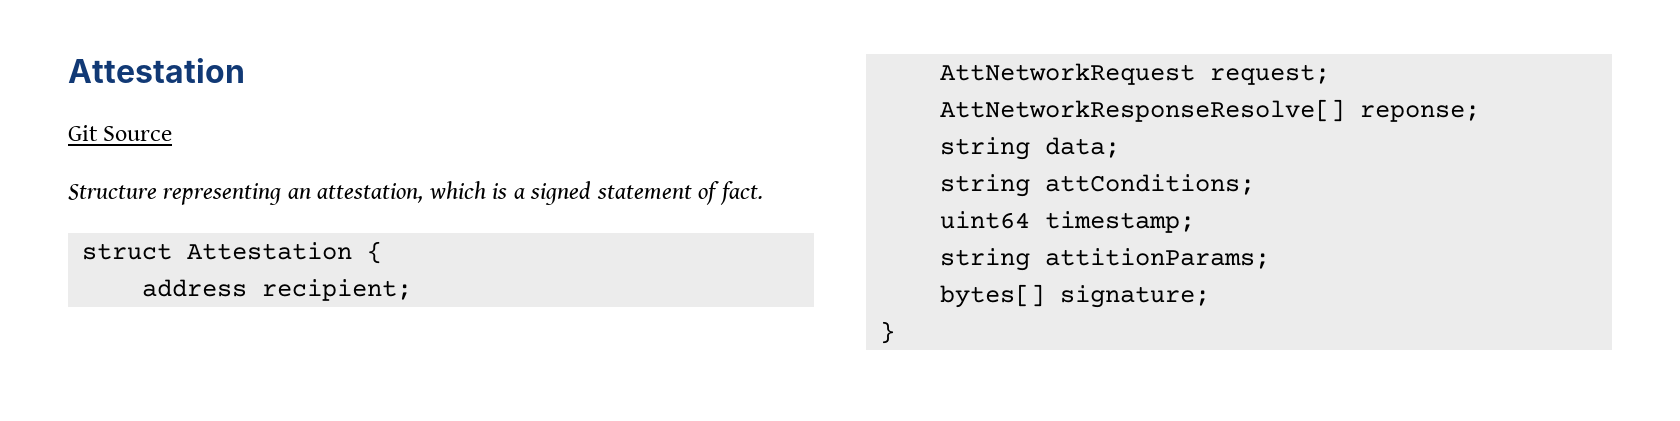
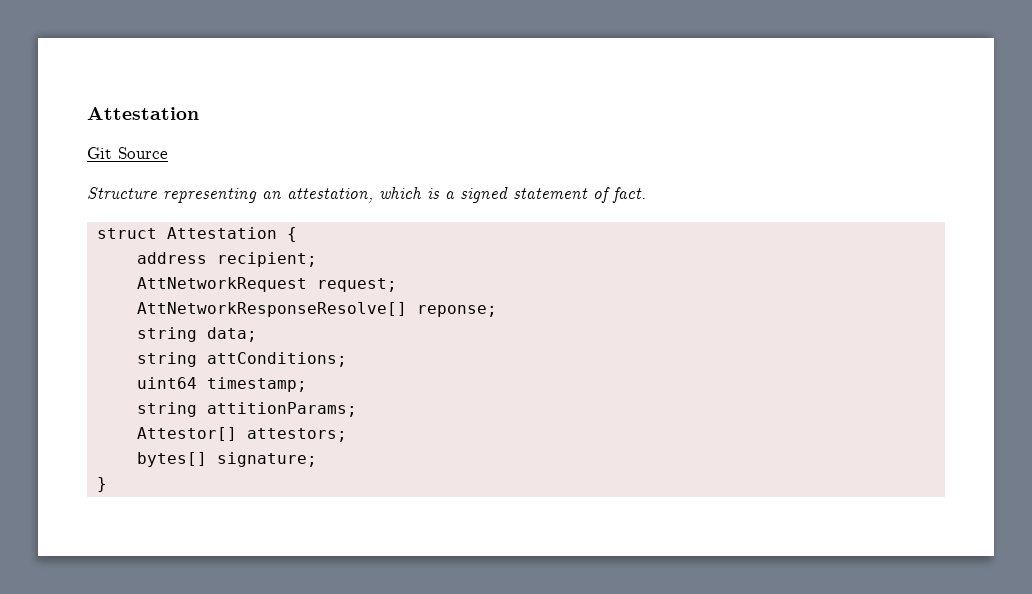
(1271, 258) none -> [136,427,347,442] // Attestor[] attestors;

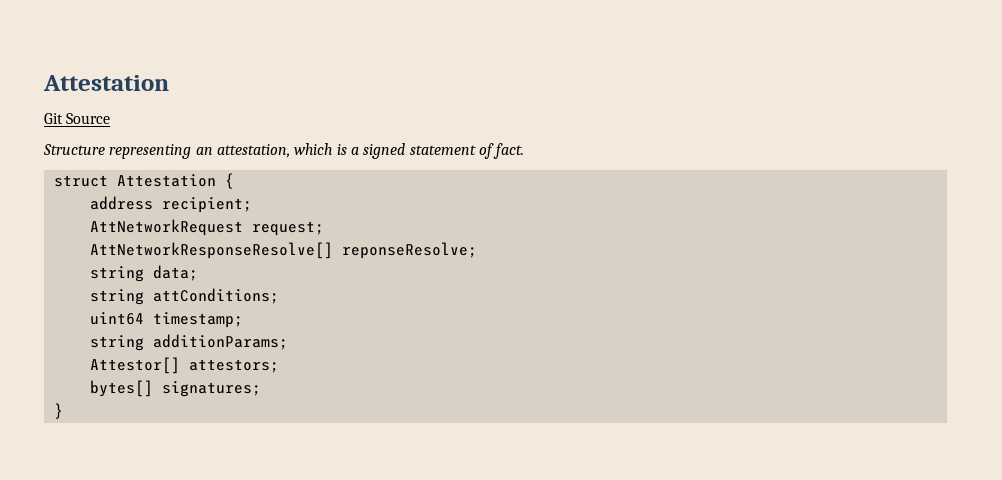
[416,305,497,317] reponse; -> [341,242,477,259] reponseResolve;
[206,402,357,417] attitionParams; -> [152,334,288,350] additionParams;
[216,452,317,467] signature; -> [161,381,261,397] signatures;

